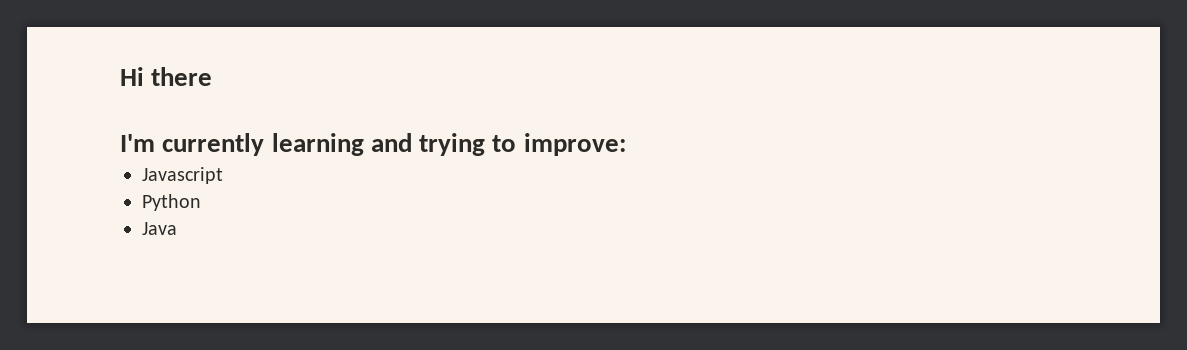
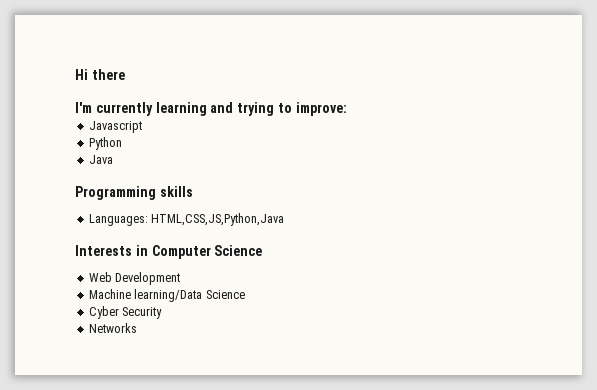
(177, 228) none -> [75,186,193,200] [88,213,285,226] [75,245,263,259] [88,272,181,285] [88,289,245,302] [88,306,163,319] [88,323,137,333] // Programming skills // Languages: HTML,CSS,JS,Python,Java // Interests in Computer Science // Web Development // Machine learning/Data Science // Cyber Security // Networks

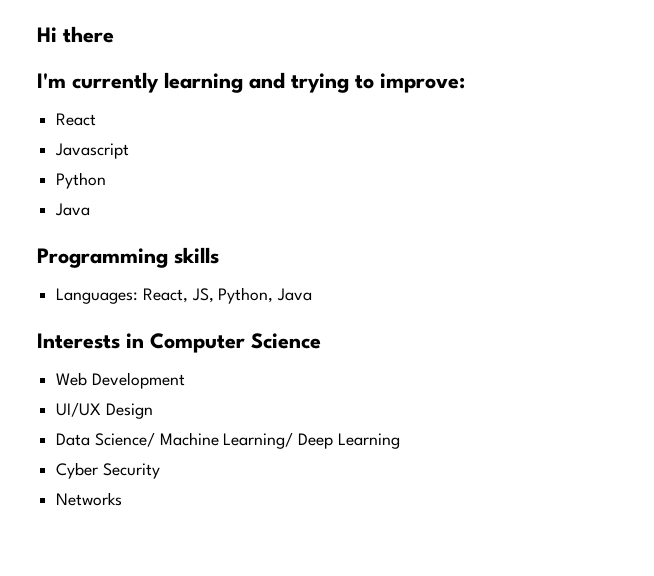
(347, 109) none -> [56,113,97,126] // React
[151,213,285,226] HTML,CSS,JS,Python,Java -> [142,287,313,304] React, JS, Python, Java
[88,289,245,302] Machine learning/Data Science -> [56,402,153,419] [56,432,400,449] UI/UX Design // Data Science/ Machine Learning/ Deep Learning

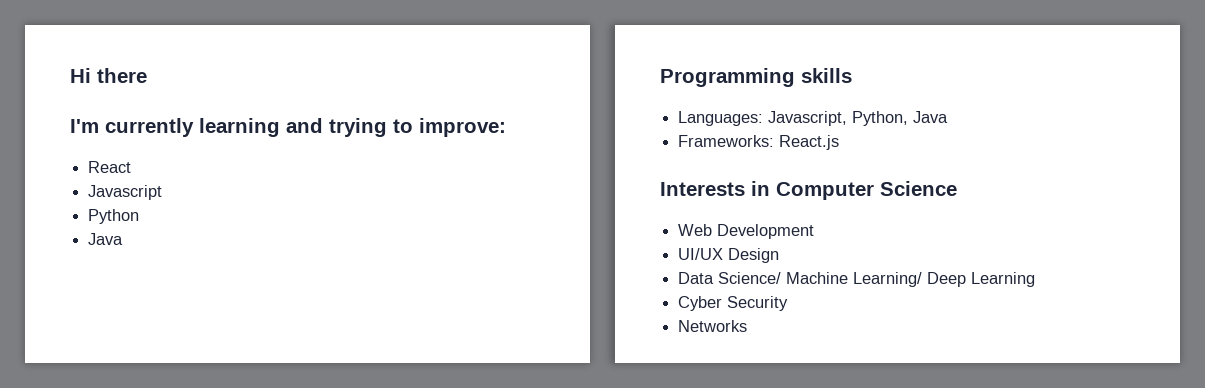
[142,288,214,303] React, JS, -> [768,111,848,126] Javascript,
(313, 294) none -> [678,135,840,150] // Frameworks: React.js

